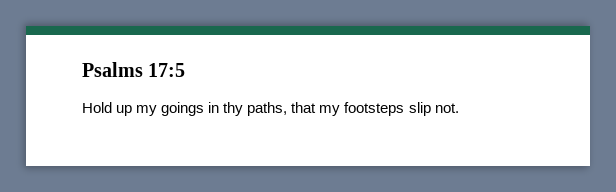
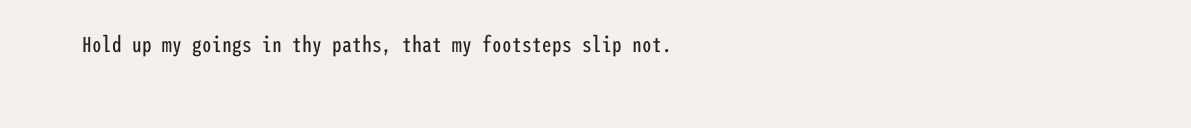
[82,62,186,77] Psalms 17:5 // -> (82, 43) none

